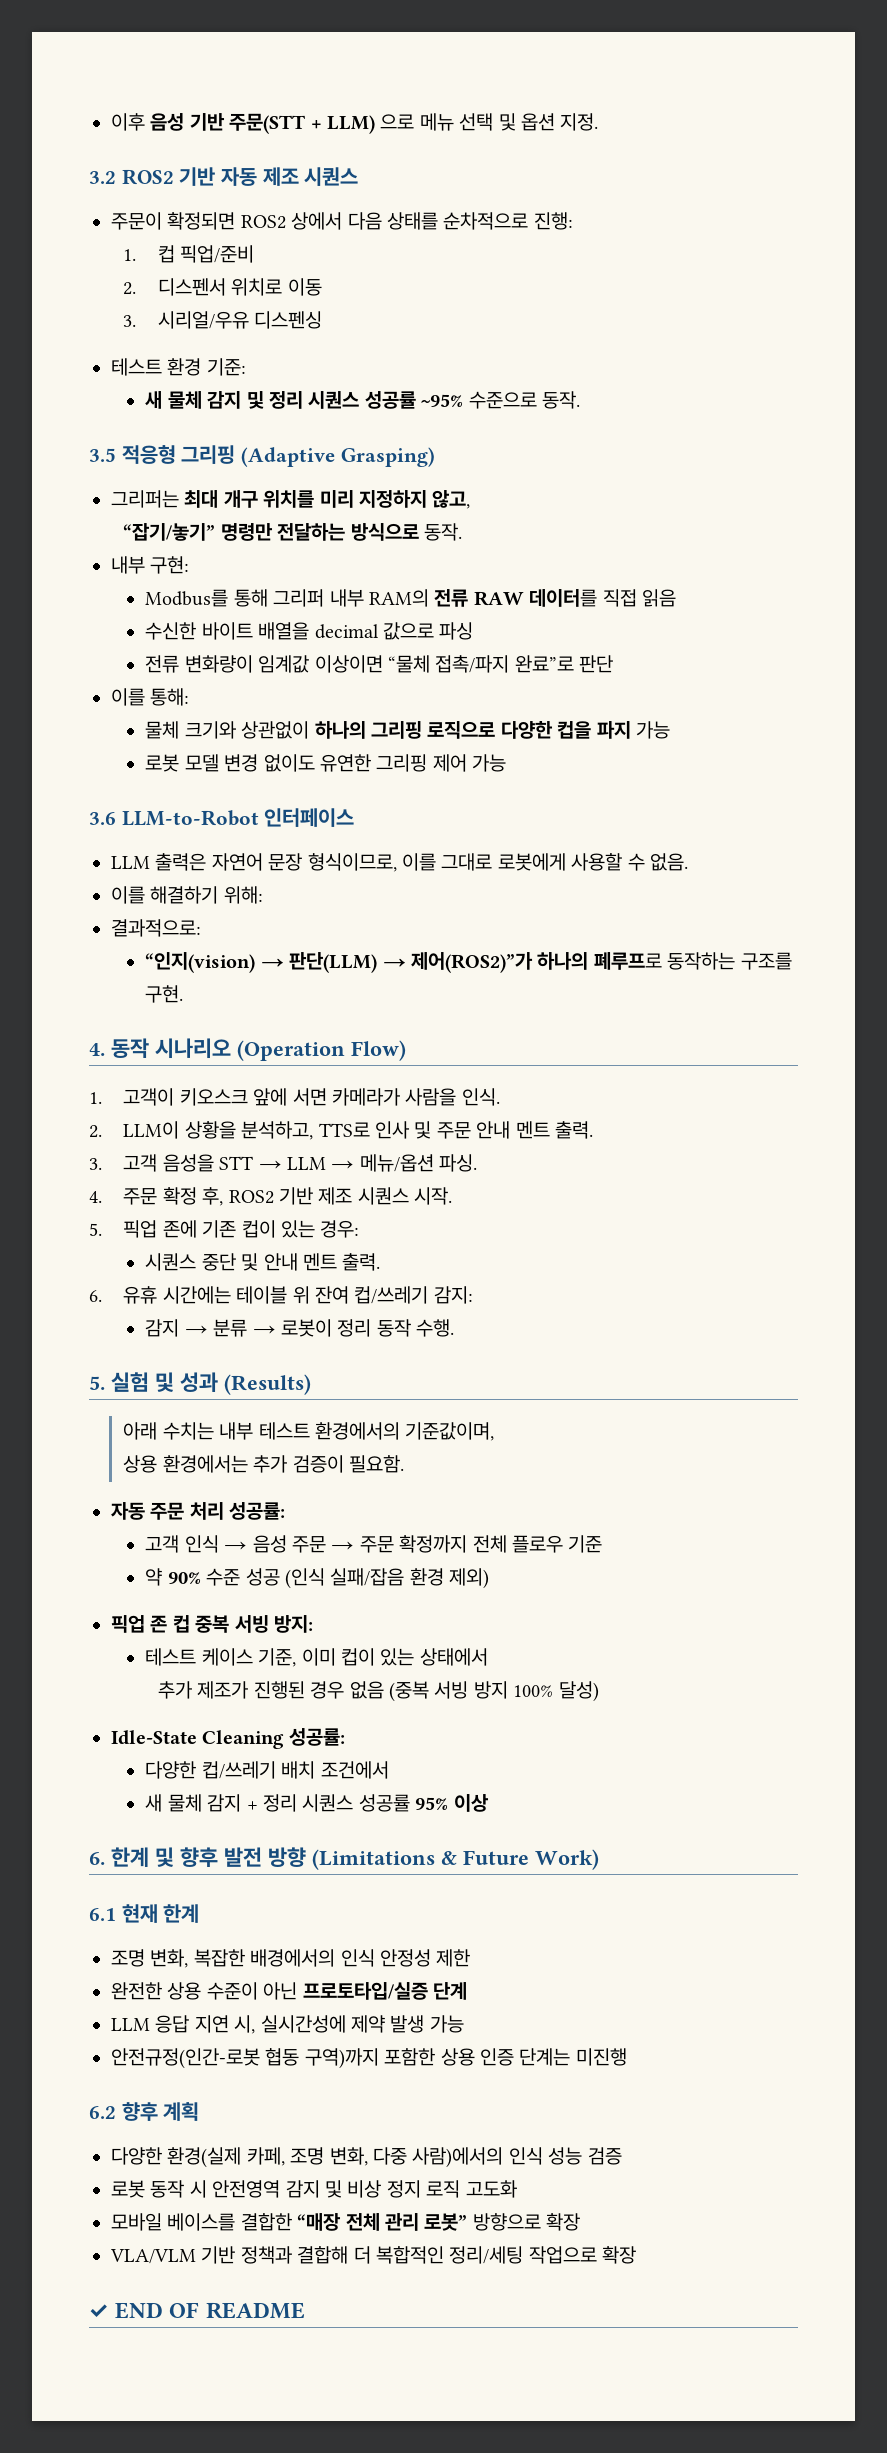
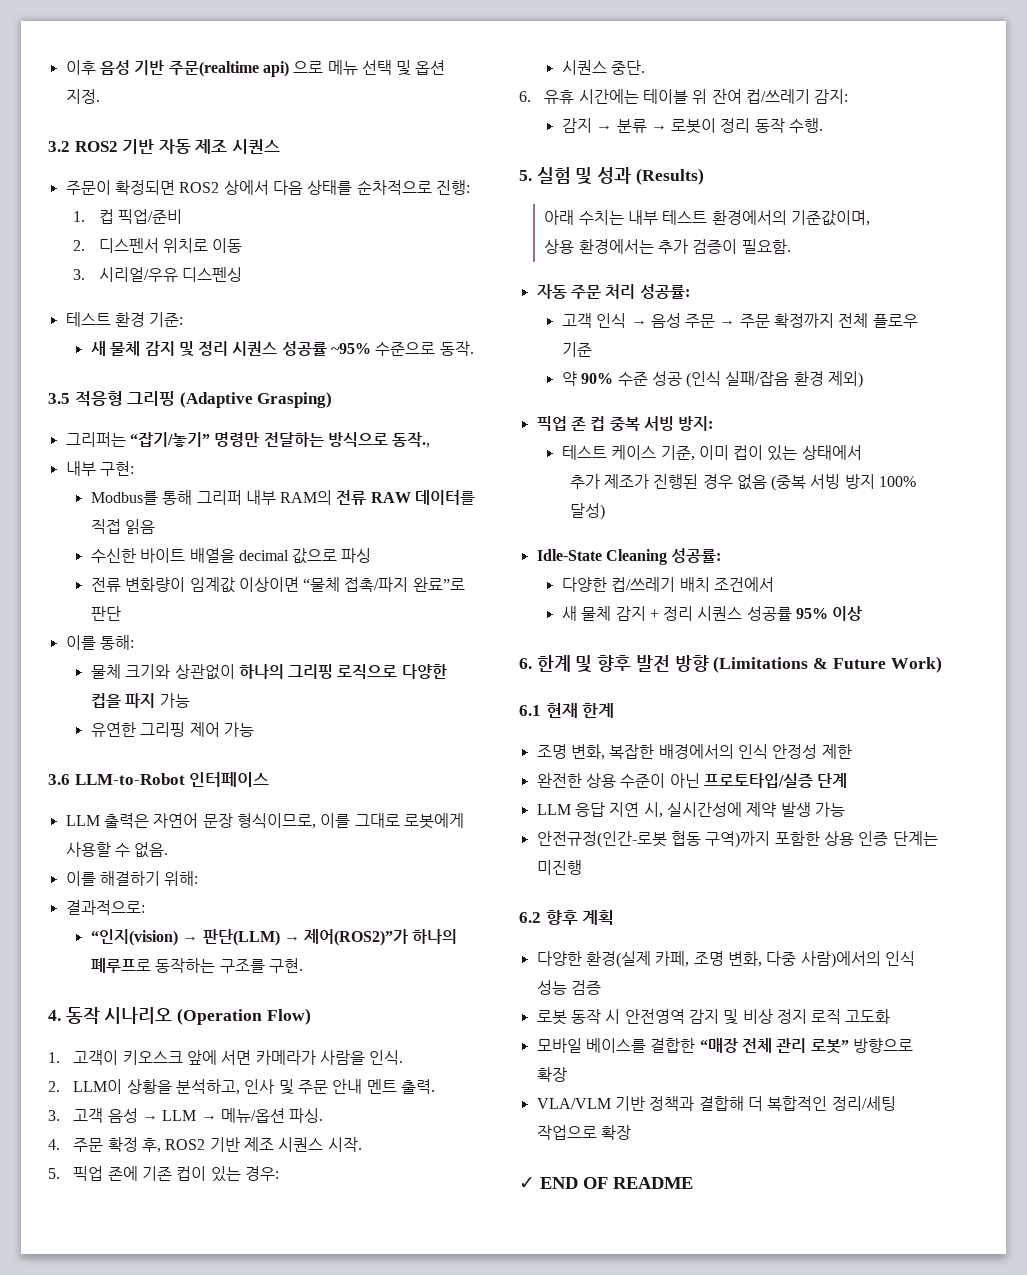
[229,113,375,134] 주문(STT + LLM) -> [168,61,289,77] 주문(realtime api)
[184,490,471,509] 최대 개구 위치를 미리 지정하지 않고, // -> (126, 439) none
[424,523,463,541] 동작. -> [392,432,431,448] 동작.,
[145,754,315,772] 로봇 모델 변경 없이도 -> (190, 700) none
[318,1122,370,1137] TTS로 -> (240, 1087) none
[162,1154,254,1172] 음성을 STT -> [107,1108,138,1123] 음성
[201,1253,381,1271] 중단 및 안내 멘트 출력. -> [611,60,646,75] 중단.

